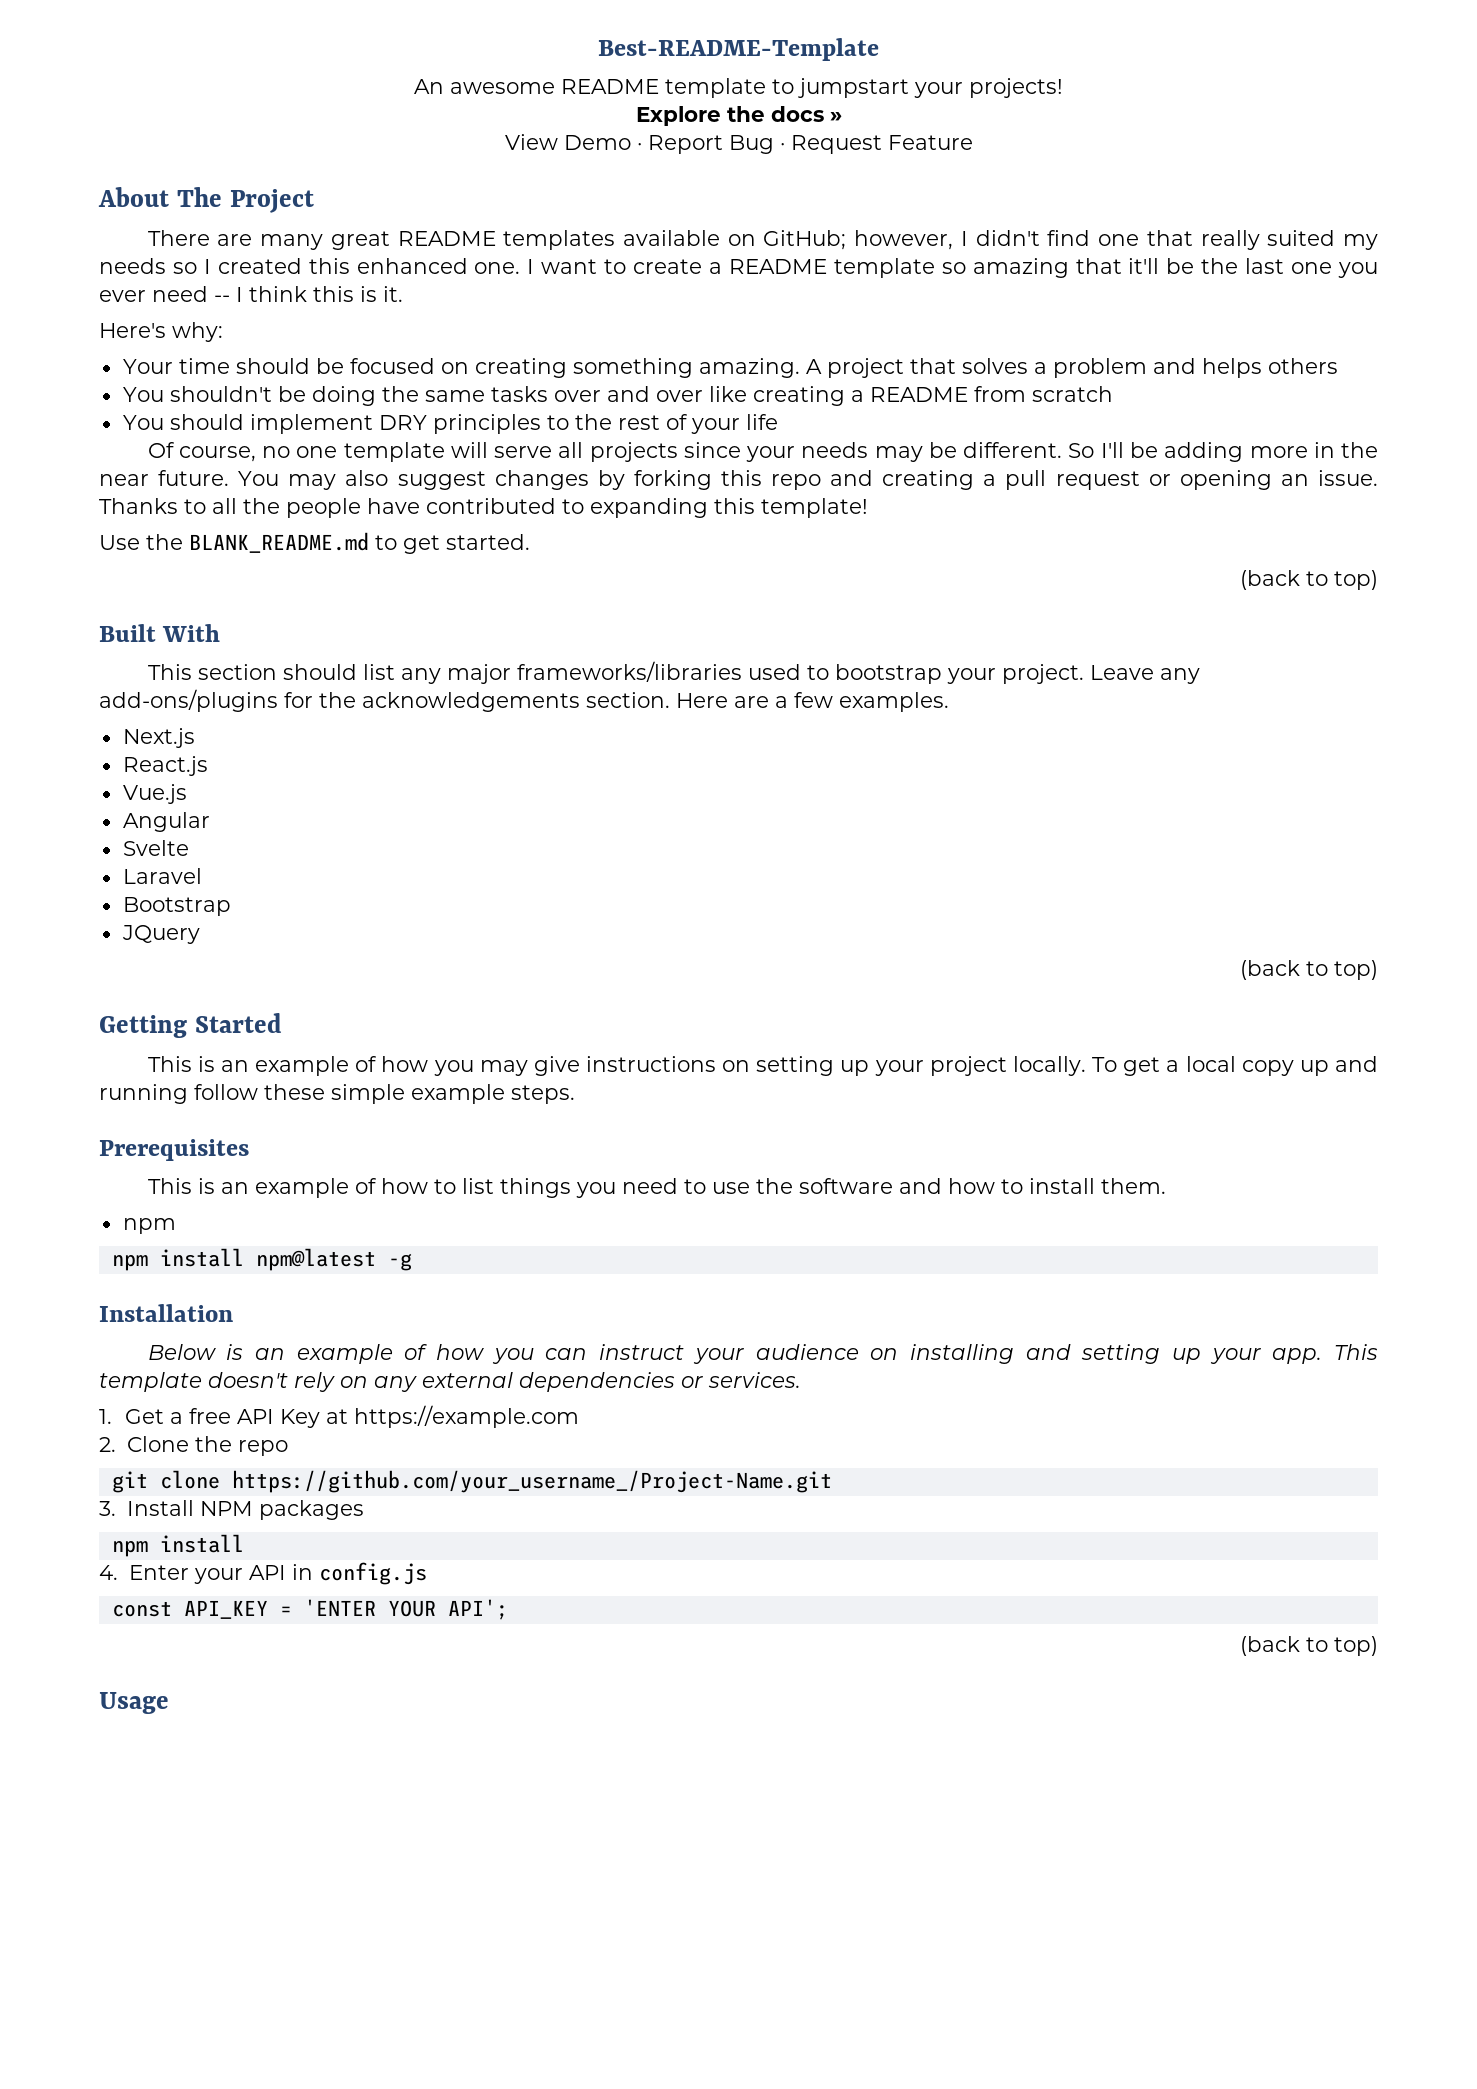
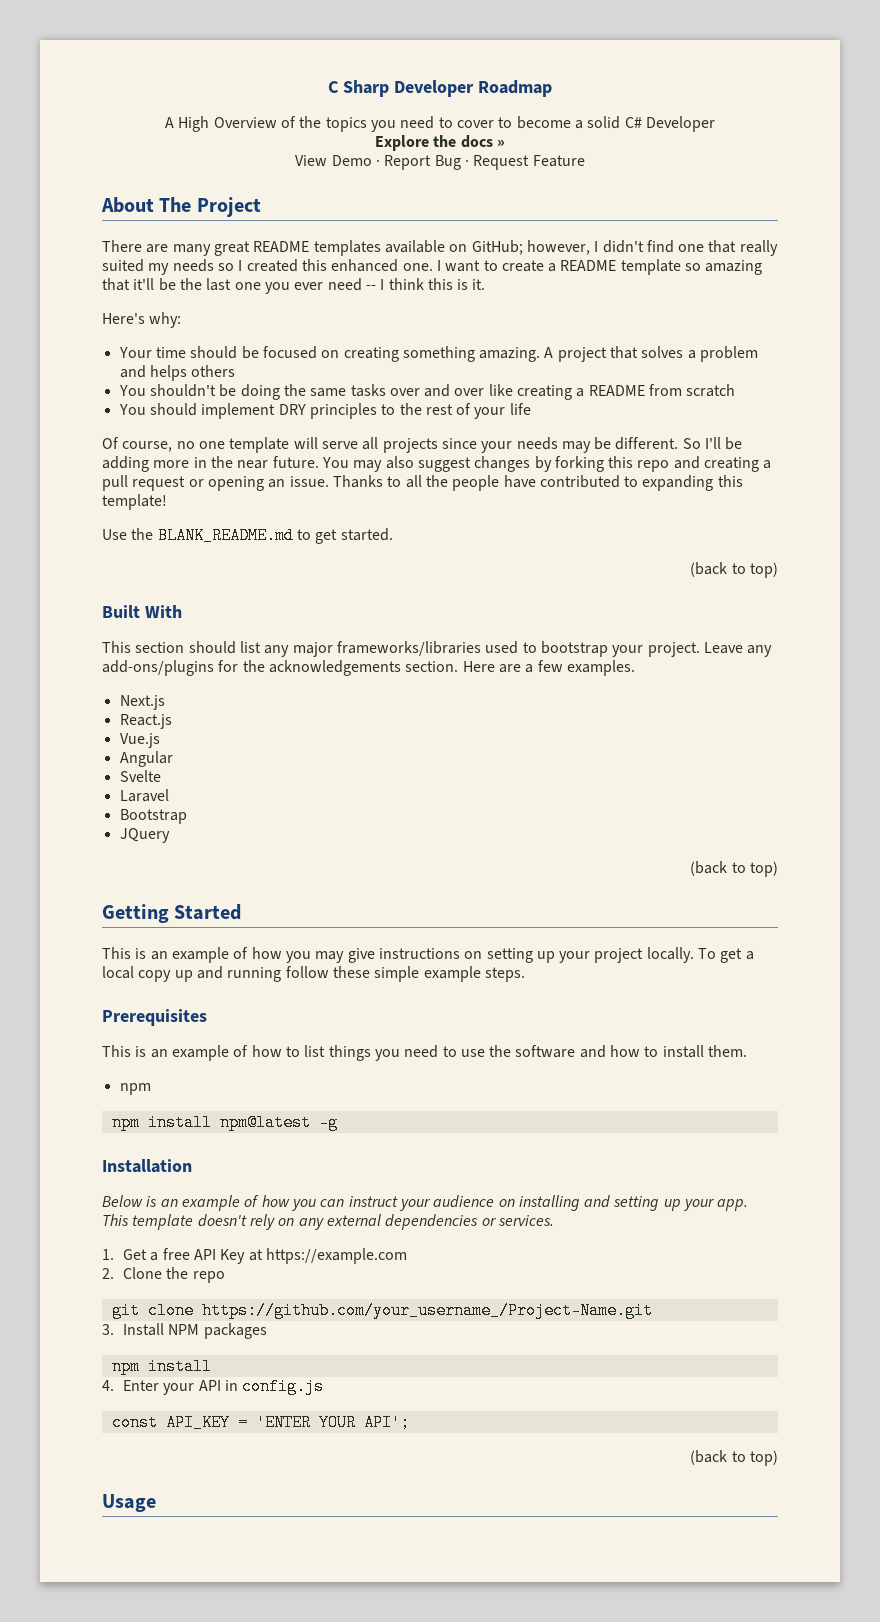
[598,38,879,61] [414,78,1063,98] Best-README-Template // An awesome README template to jumpstart your projects! -> [328,80,552,97] [165,116,715,132] C Sharp Developer Roadmap // A High Overview of the topics you need to cover to become a solid C# Developer

